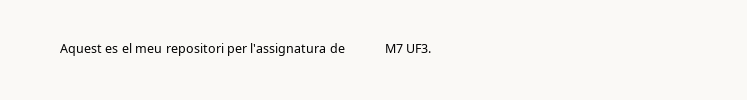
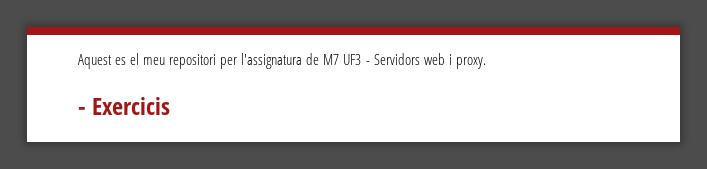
[406,44,432,53] UF3. -> [343,53,486,69] [78,97,171,115] UF3 - Servidors web i proxy. // - Exercicis

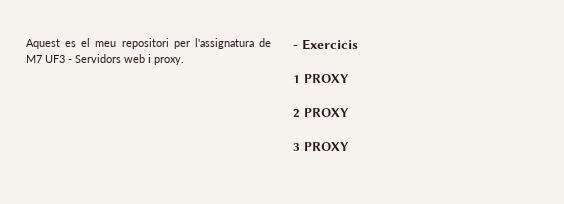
(171, 106) none -> [293,74,349,83] [293,108,349,118] [293,142,349,151] // 1 PROXY // 2 PROXY // 3 PROXY

